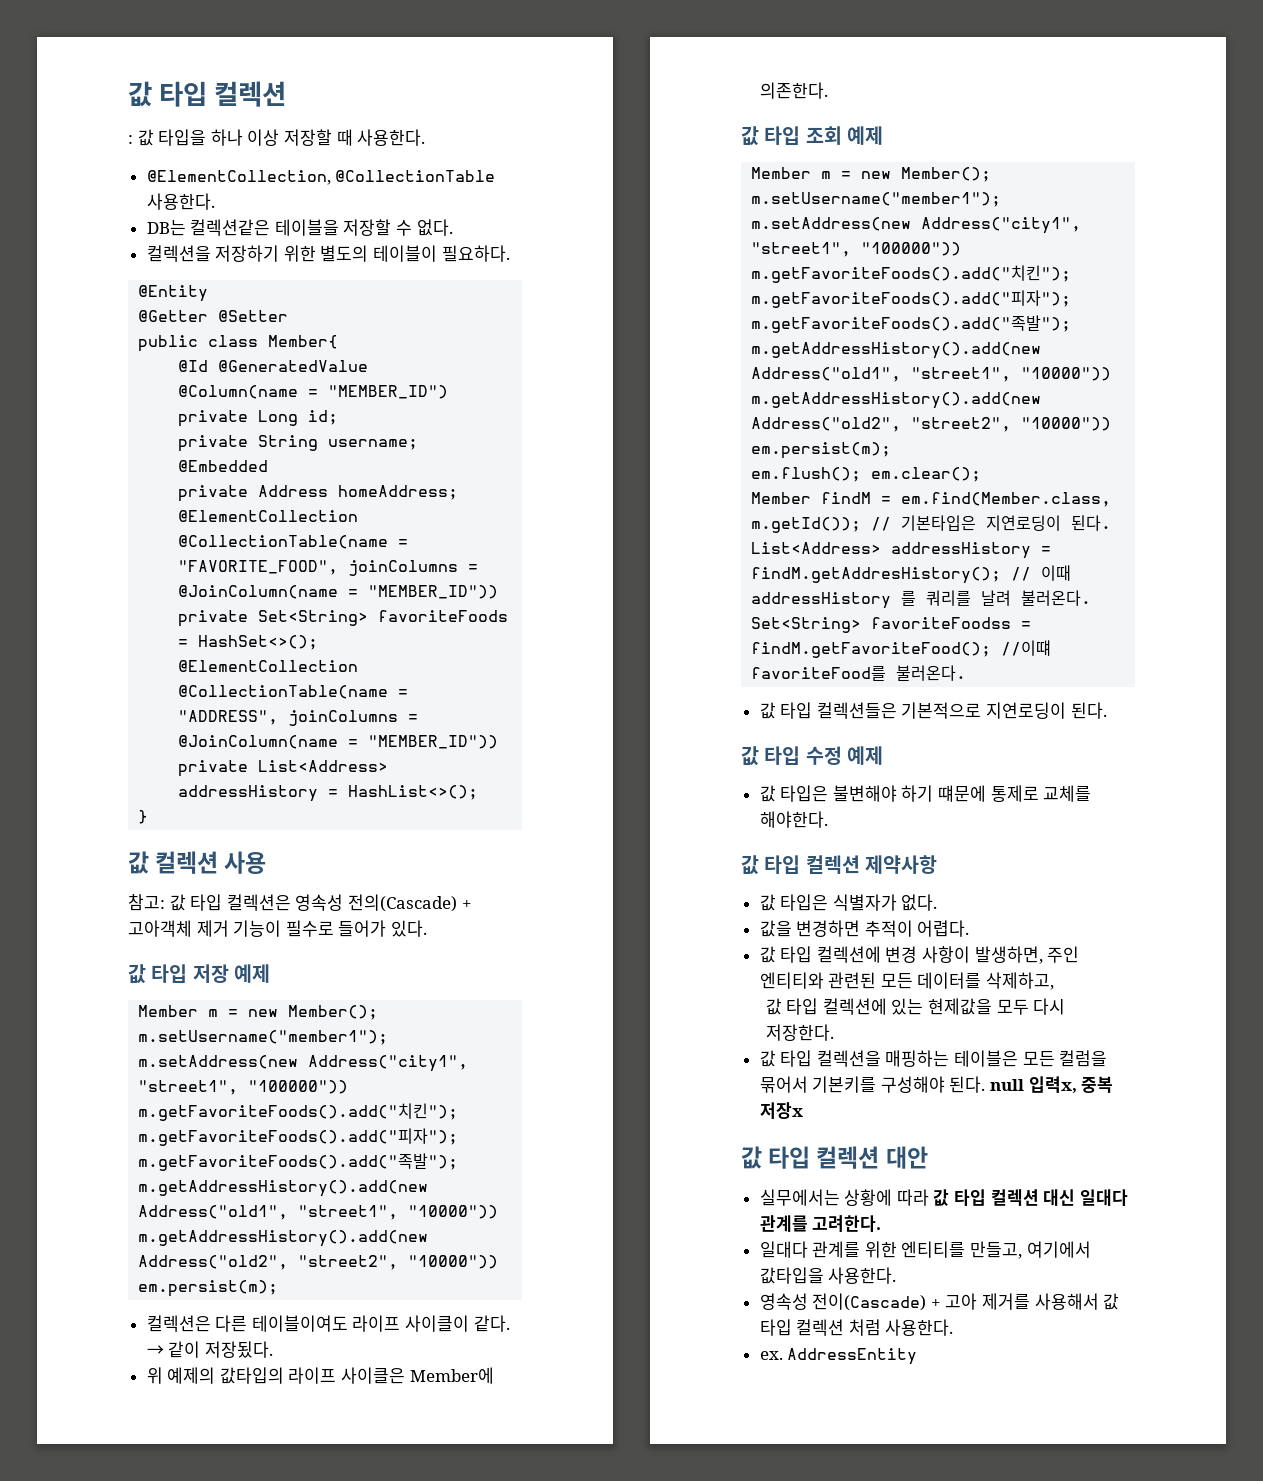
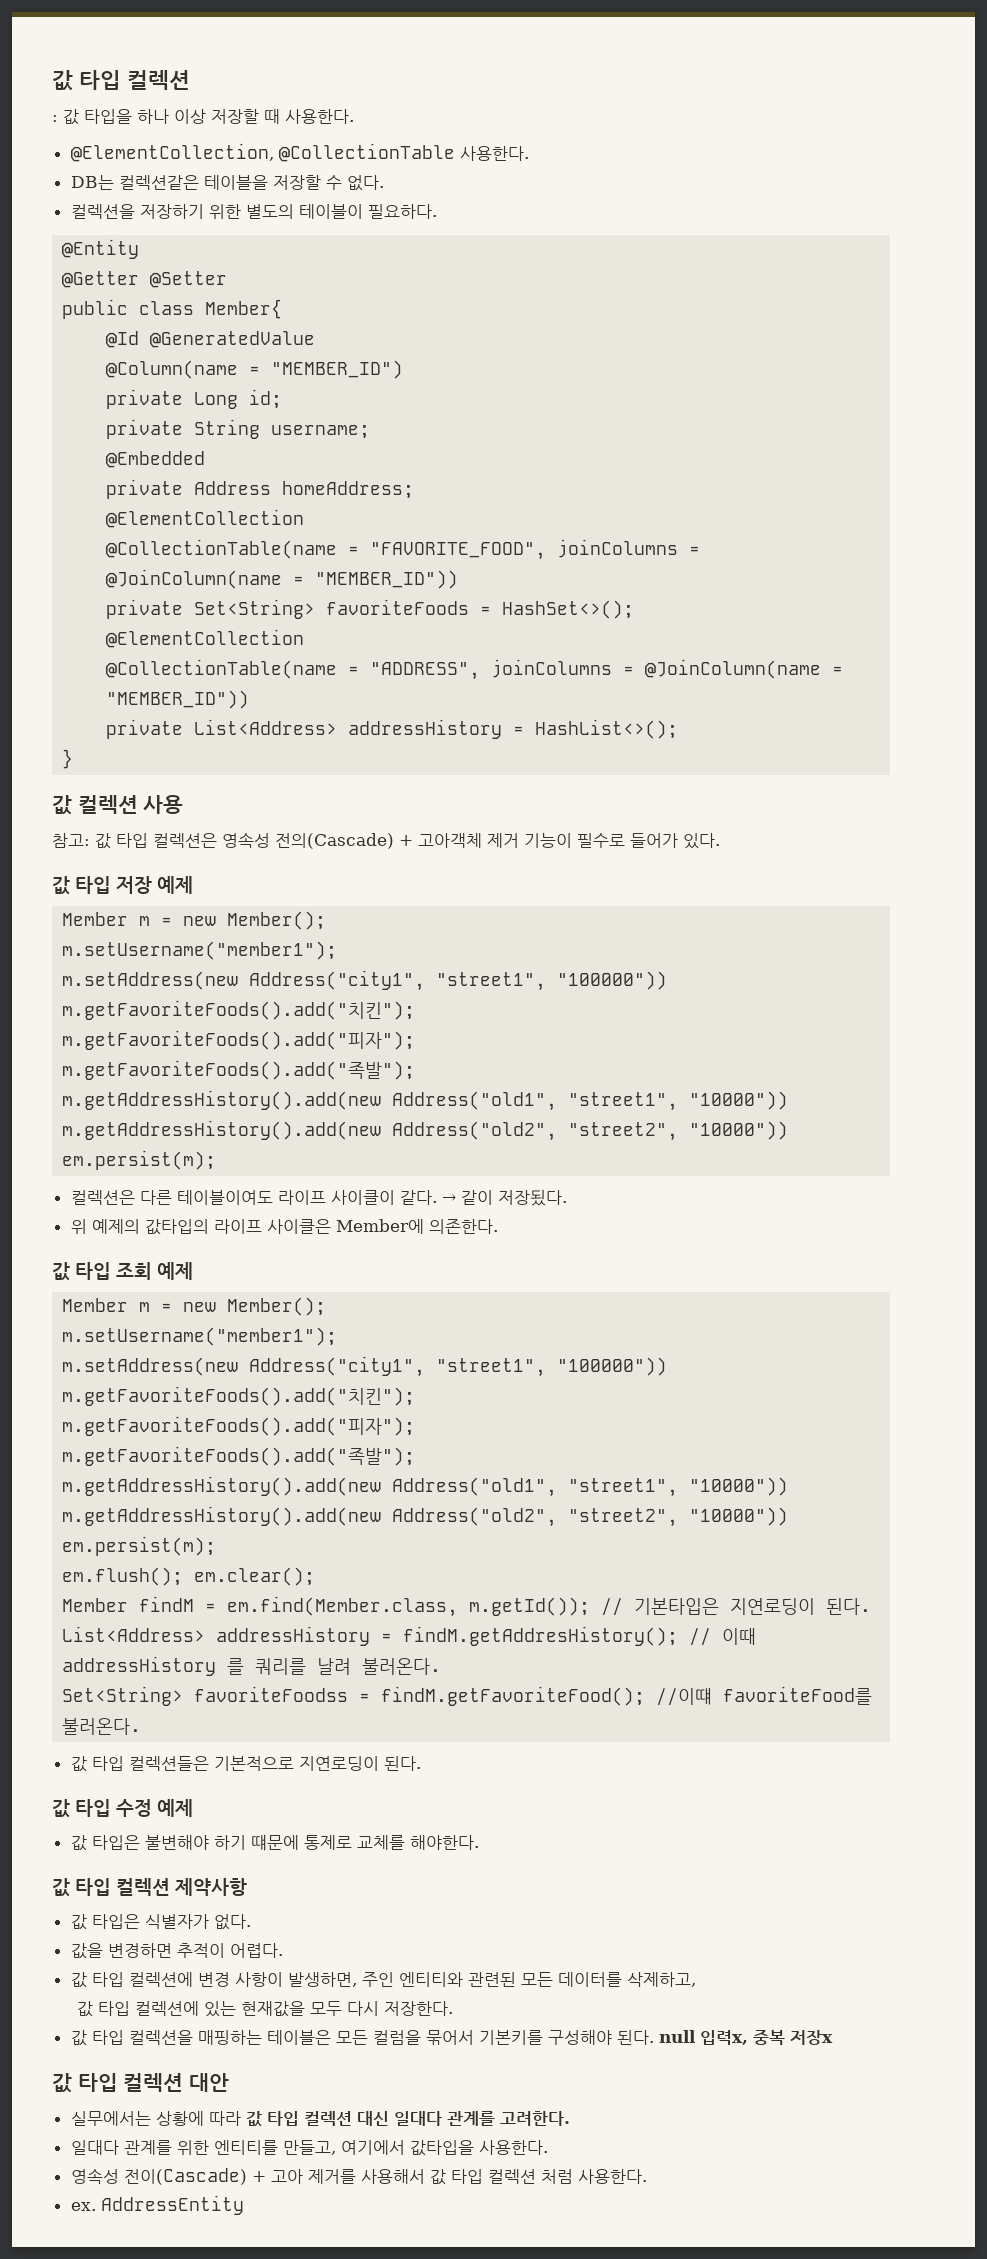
[927,998,992,1015] 현제값을 -> [241,2001,306,2017] 현재값을

